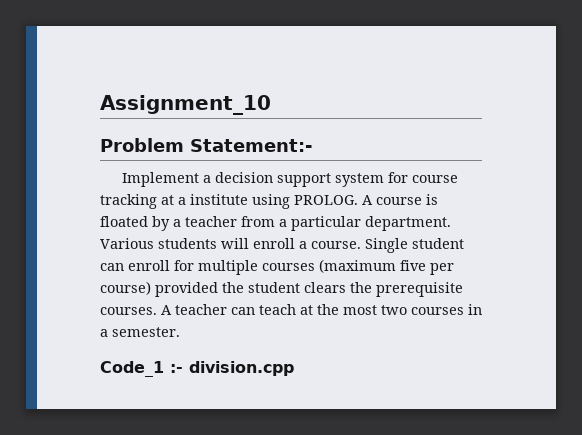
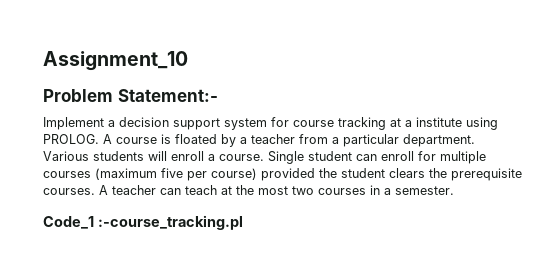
[170,361,294,376] :- division.cpp -> [97,215,243,230] :-course_tracking.pl

